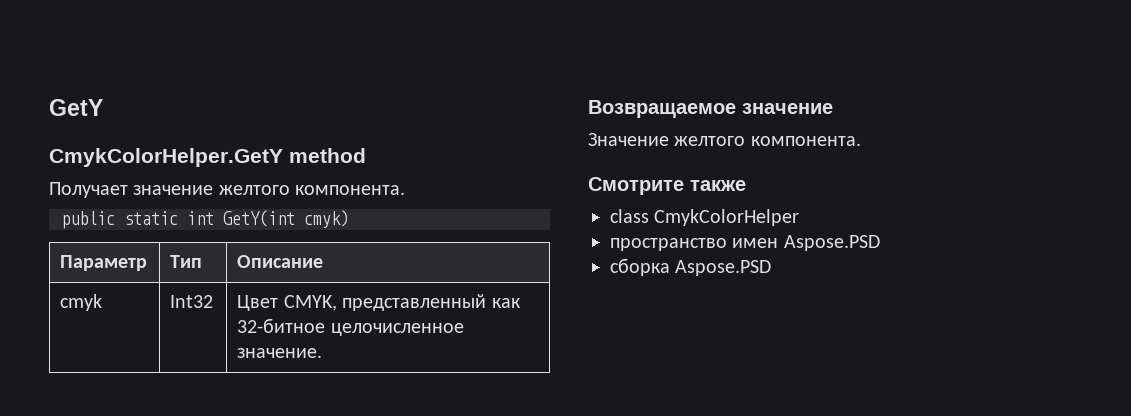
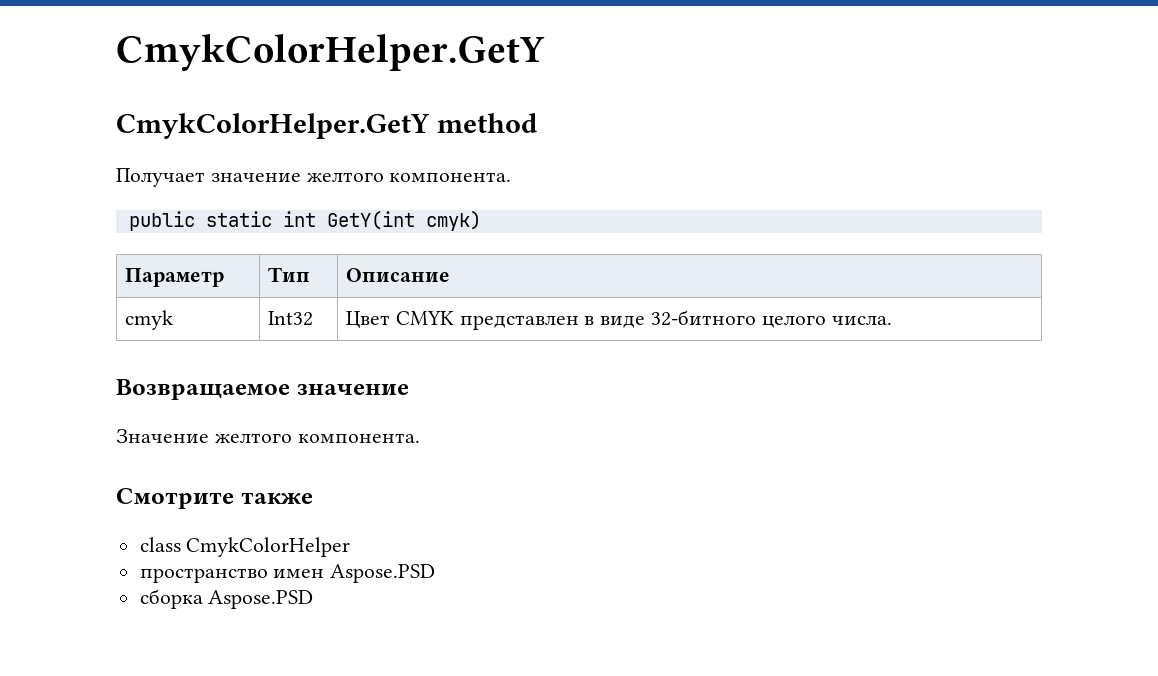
[49,99,103,116] GetY -> [116,34,545,71] CmykColorHelper.GetY
[283,294,521,311] [237,318,464,336] [237,348,323,358] CMYK, представленный как 32-битное целочисленное значение. -> [395,310,892,330] CMYK представлен в виде 32-битного целого числа.

